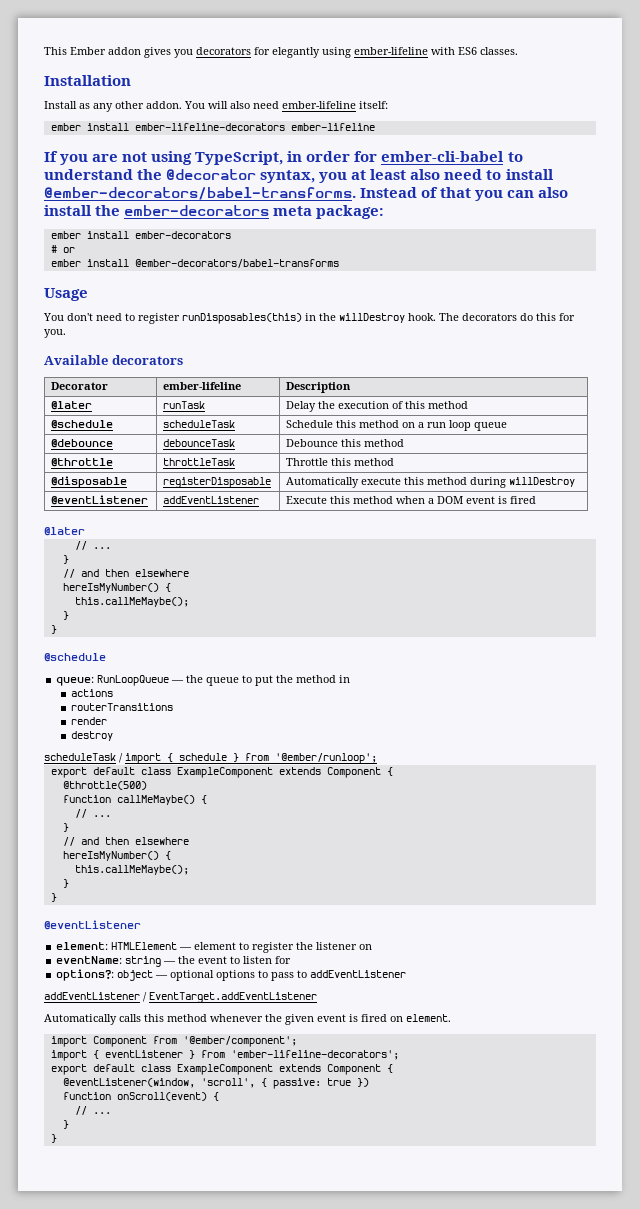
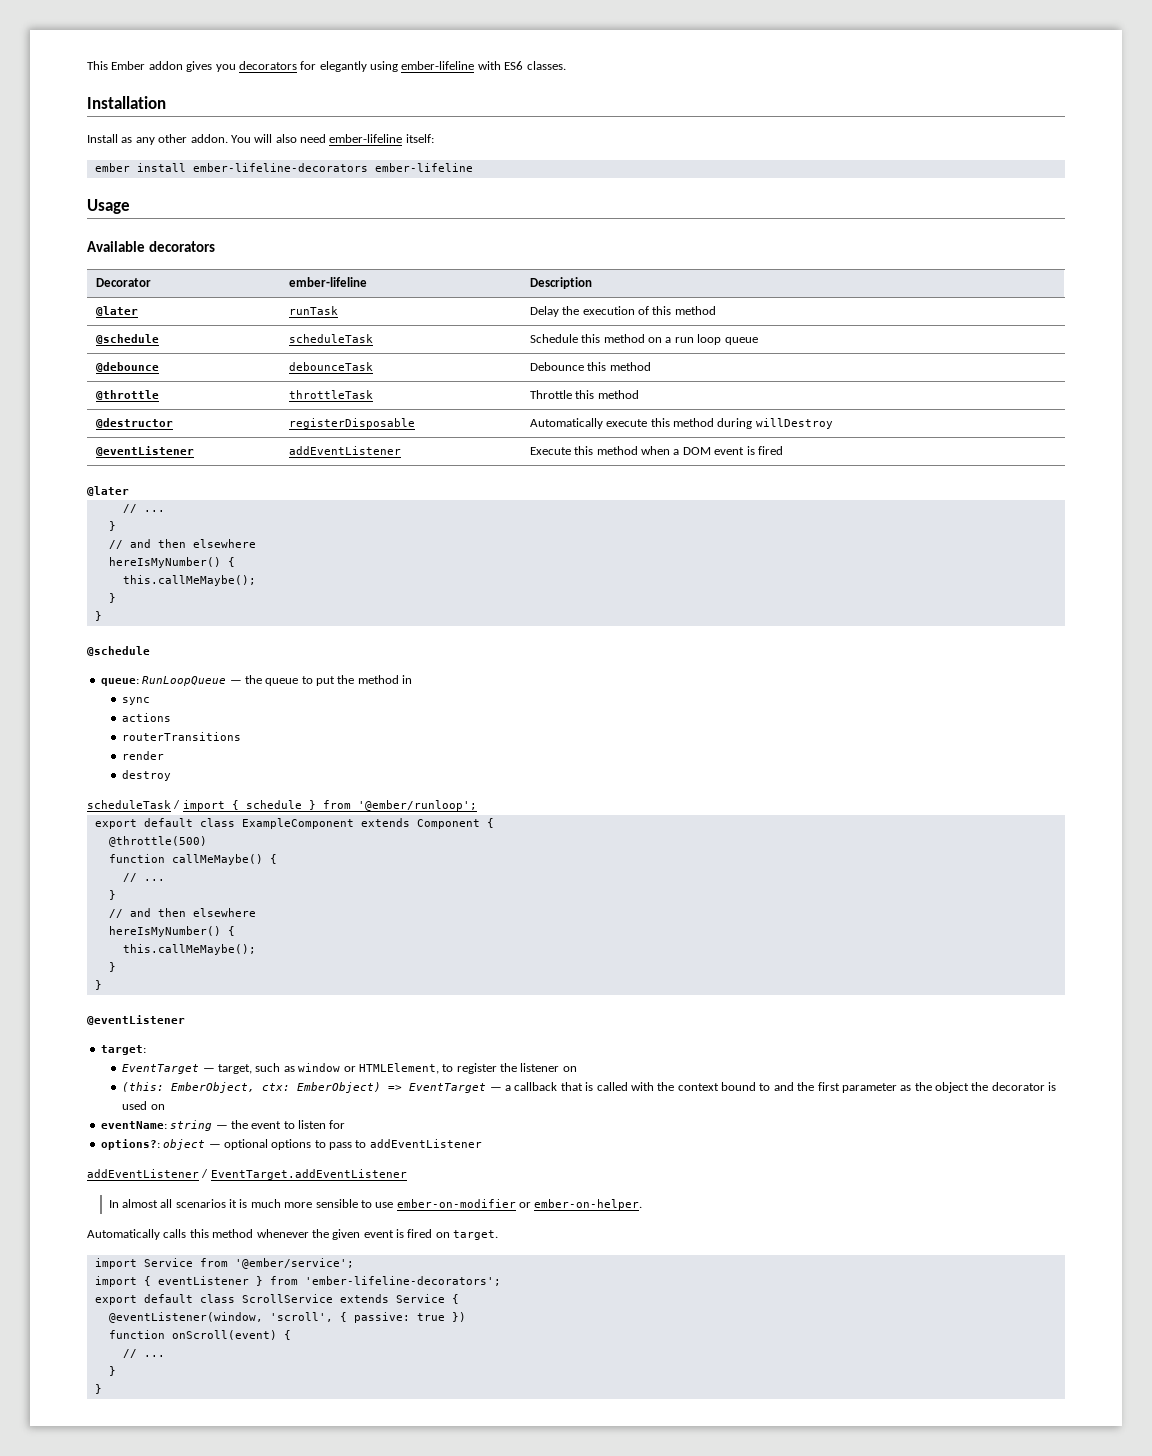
[44,151,523,165] [44,169,554,183] [44,187,569,201] [44,205,385,219] [50,231,231,239] [50,245,75,253] [50,259,339,268] [44,288,88,301] [43,313,575,324] [44,329,66,338] If you are not using TypeScript, in order for ember-cli-babel to understand the @decorator syntax, you at least also need to install @ember-decorators/babel-transforms. Instead of that you can also install the ember-decorators meta package: // ember install ember-decorators // # or // ember install @ember-decorators/babel-transforms // Usage // You don't need to register runDisposables(this) in the willDestroy hook. The decorators do this for you. -> [87,199,130,214] Usage
[51,476,128,488] @disposable -> [95,418,173,428] @destructor
(351, 679) none -> [122,697,151,705] // sync
[56,942,237,950] element: HTMLElement — element -> [100,1045,146,1055] [122,1063,439,1074] target: // EventTarget — target, such as window or HTMLElement,
(373, 947) none -> [122,1082,1057,1093] [122,1101,165,1110] // (this: EmberObject, ctx: EmberObject) => EventTarget — a callback that is called with the context bound to and the first parameter as the object the decorator is used on
(317, 997) none -> [108,1199,643,1210] // In almost all scenarios it is much more sensible to use ember-on-modifier or ember-on-helper.
[406,1014,451,1022] [50,1036,297,1047] element. // import Component from '@ember/component'; -> [453,1230,499,1240] [94,1258,354,1269] target. // import Service from '@ember/service';
[176,1064,381,1075] ExampleComponent extends Component -> [241,1294,445,1303] ScrollService extends Service

